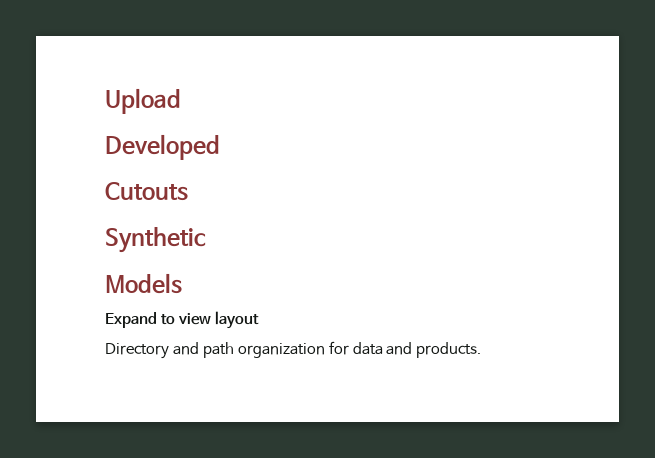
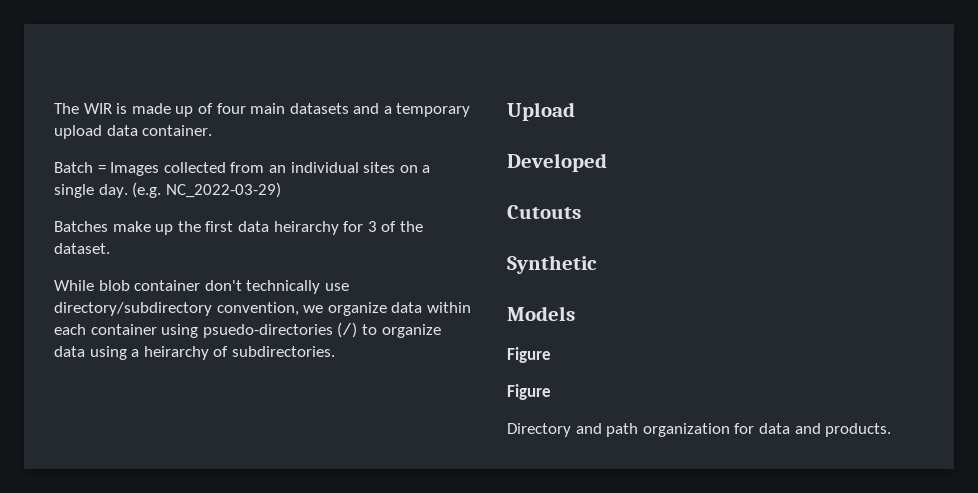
(105, 101) none -> [54,103,471,117] [54,125,213,139] [54,162,431,176] [54,182,281,198] [54,221,423,235] [54,243,110,254] [54,280,349,294] [54,302,471,316] [54,322,441,338] [54,346,335,360] The WIR is made up of four main datasets and a temporary upload data container. // Batch = Images collected from an individual sites on a single day. (e.g. NC_2022-03-29) // Batches make up the first data heirarchy for 3 of the dataset. // While blob container don't technically use directory/subdirectory convention, we organize data within each container using psuedo-directories (/) to organize data using a heirarchy of subdirectories. //
[105,311,259,329] Expand to view layout -> [507,347,551,363] [507,384,551,400] Figure // Figure

